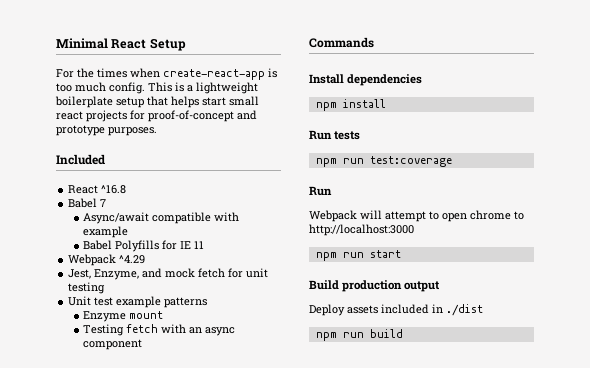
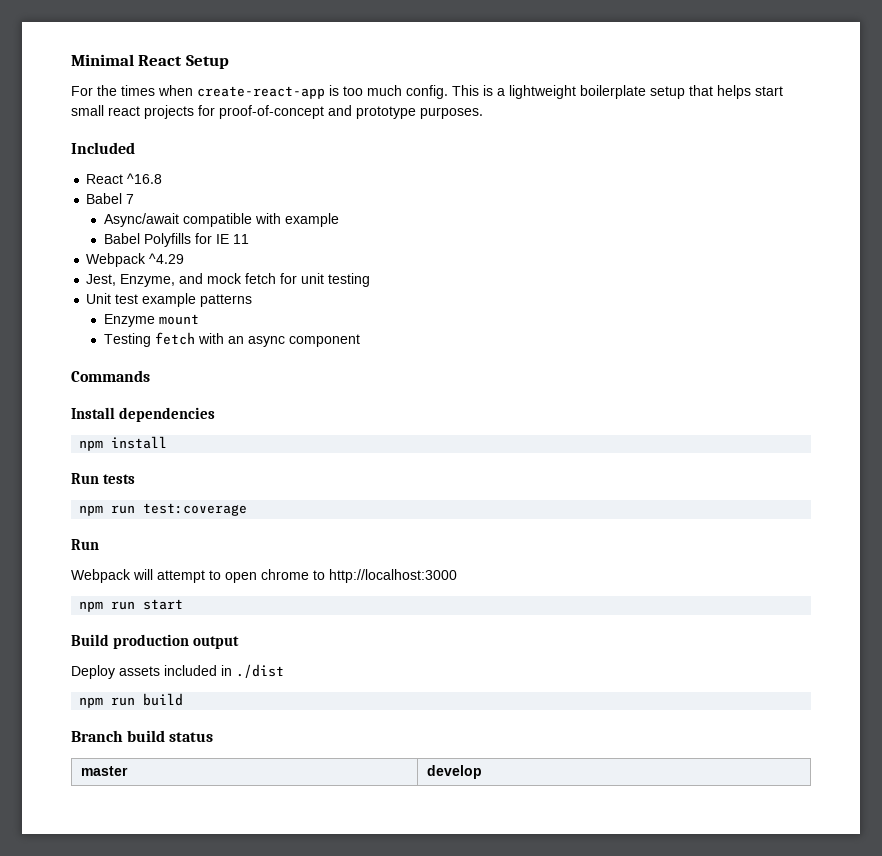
(403, 333) none -> [71,730,214,742] [80,766,128,776] [426,765,482,779] // Branch build status // master | develop

